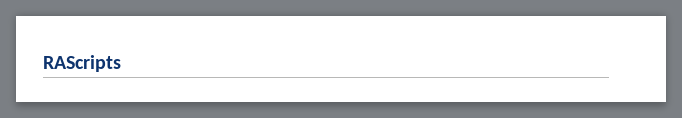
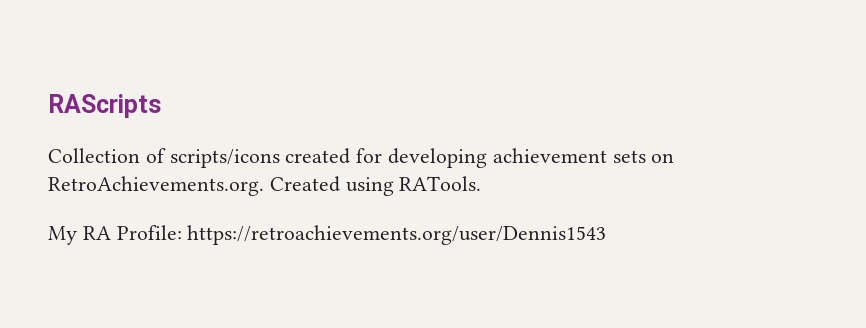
(121, 63) none -> [48,148,675,168] [48,176,482,196] [48,225,607,245] // Collection of scripts/icons created for developing achievement sets on RetroAchievements.org. Created using RATools. // My RA Profile: https://retroachievements.org/user/Dennis1543

